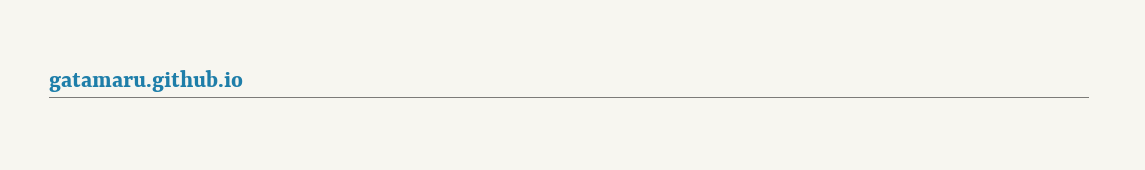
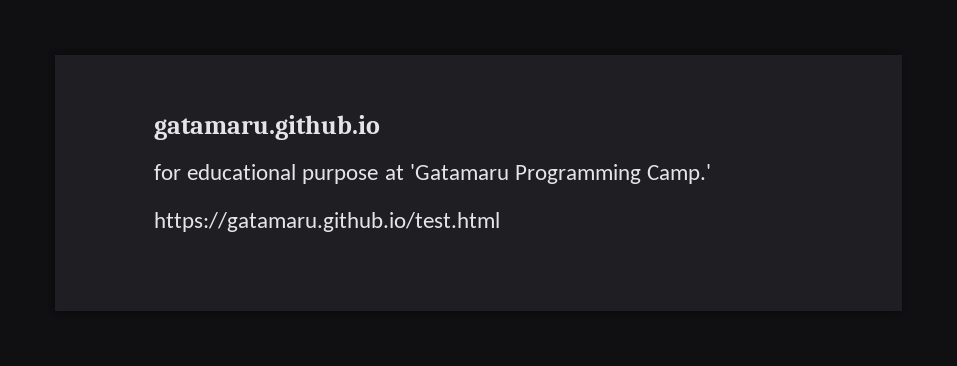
(243, 81) none -> [154,164,712,184] [154,212,500,232] // for educational purpose at 'Gatamaru Programming Camp.' // https://gatamaru.github.io/test.html

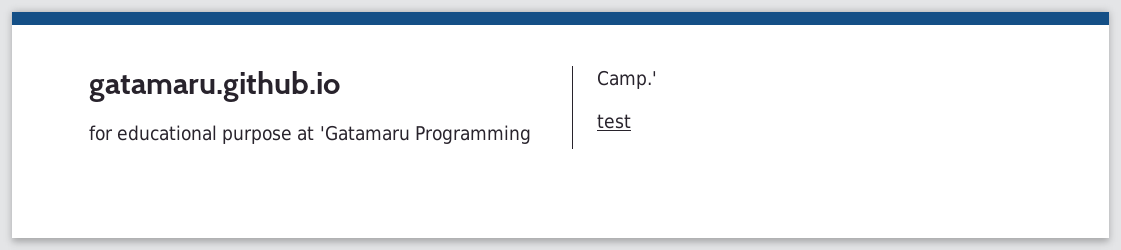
[154,212,500,232] https://gatamaru.github.io/test.html -> [597,114,631,129] test

